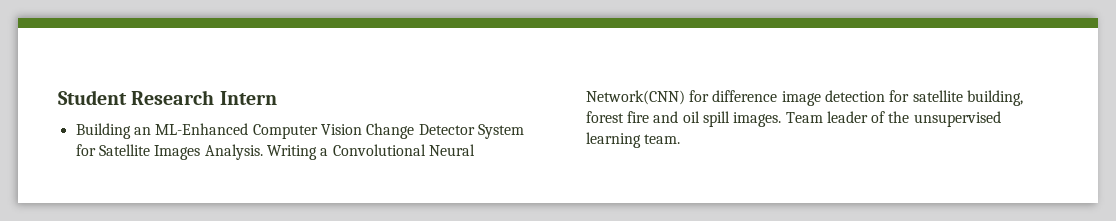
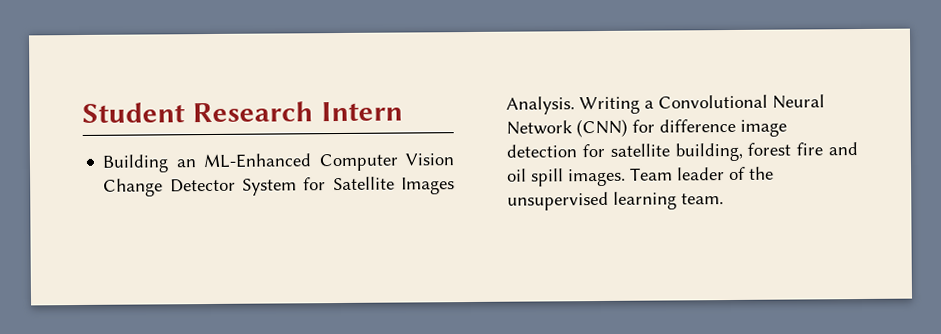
[585,90,685,105] Network(CNN) -> [506,118,629,138] Network (CNN)

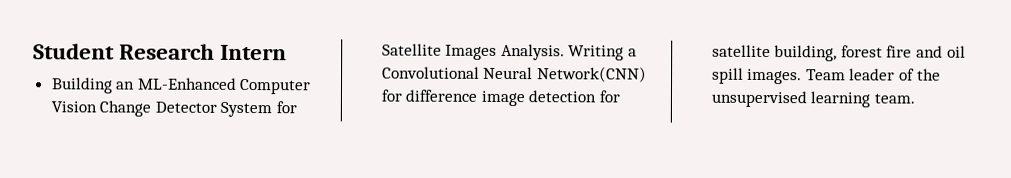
[506,118,629,138] Network (CNN) -> [536,66,647,83] Network(CNN)

